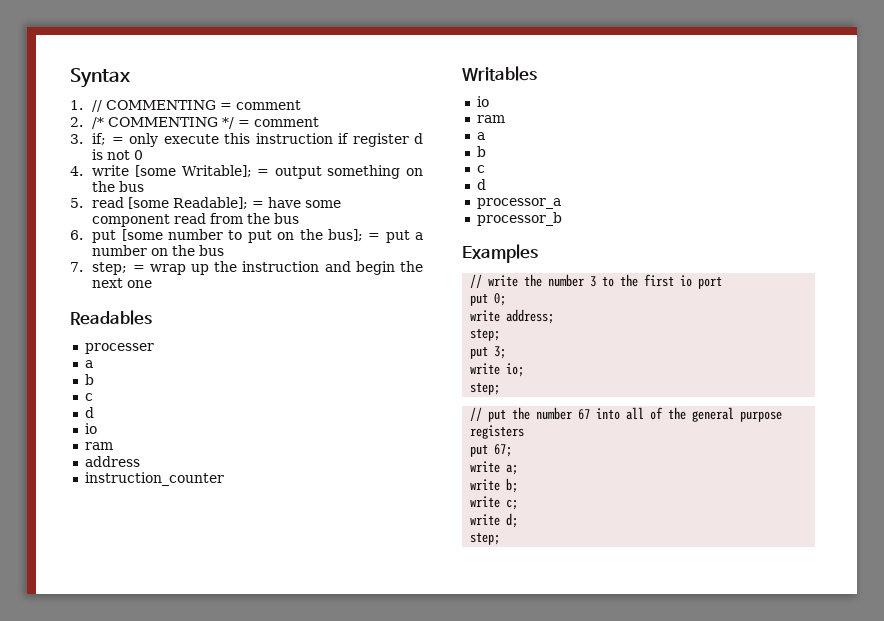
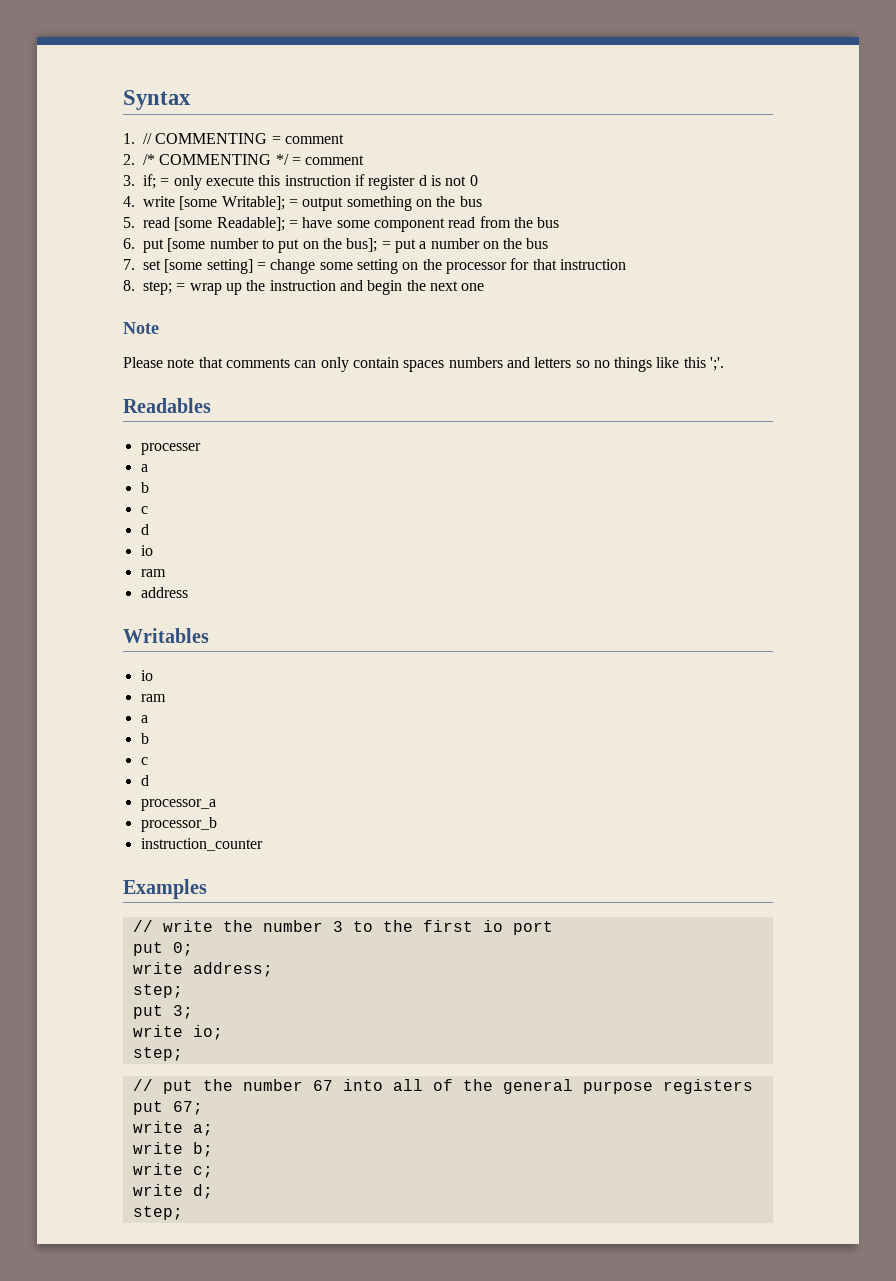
(83, 267) none -> [143,258,626,274] [123,280,135,291] set [some setting] = change some setting on the processor for that instruction // 8.
(153, 284) none -> [123,322,159,334] [123,357,725,372] // Note // Please note that comments can only contain spaces numbers and letters so no things like this ';'.
[84,472,224,486] // instruction_counter -> (188, 592) none
(562, 219) none -> [140,838,263,851] // instruction_counter

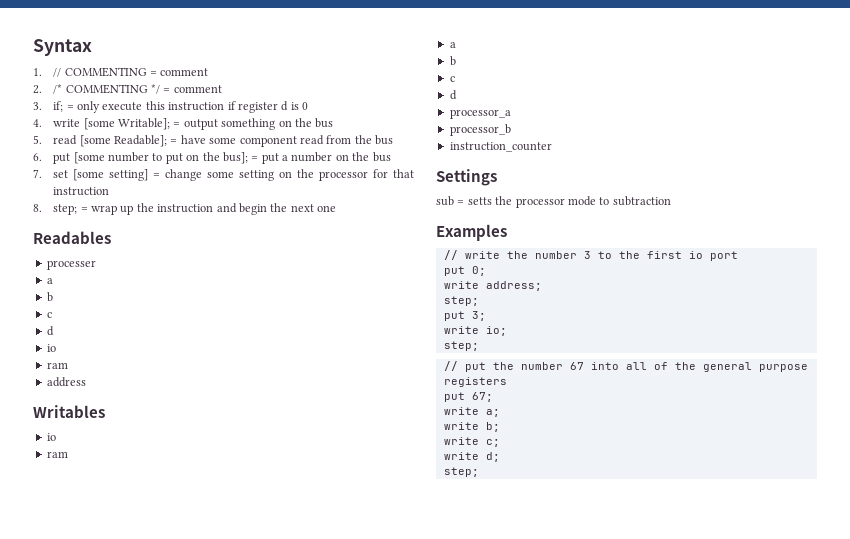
[445,176,467,186] not -> (299, 106) none
[123,322,159,334] [123,357,725,372] // Note // Please note that comments can only contain spaces numbers and letters so no things like this ';'. -> (337, 208) none
(263, 844) none -> [436,169,497,186] [436,196,671,208] // Settings // sub = setts the processor mode to subtraction

